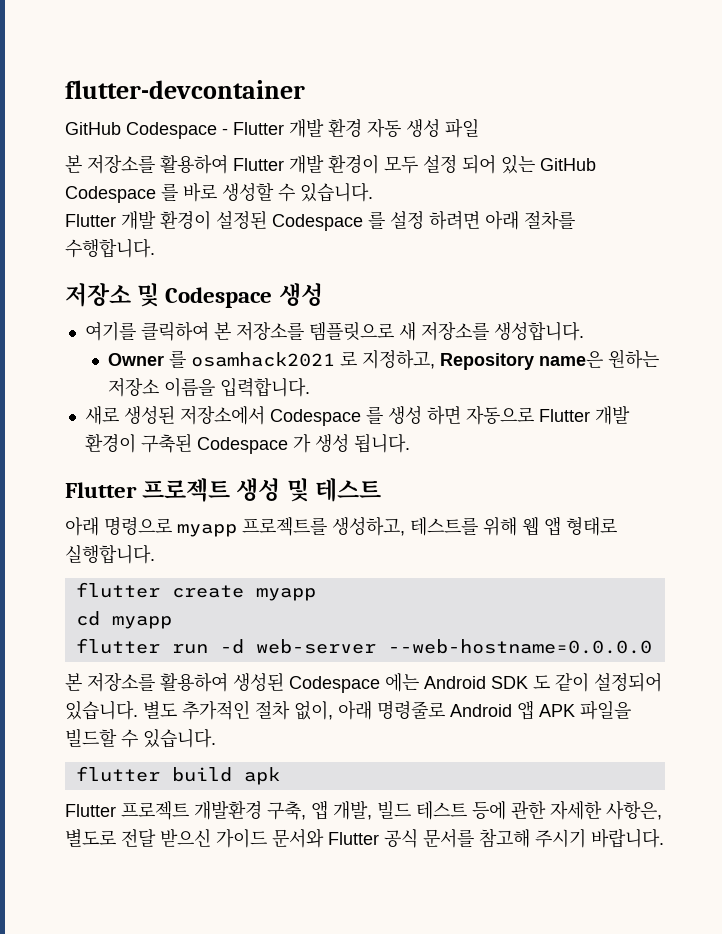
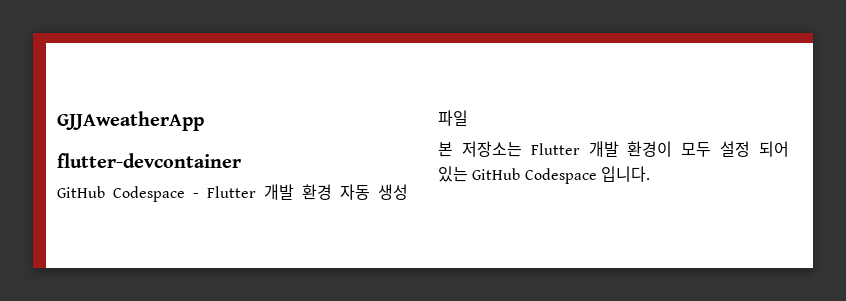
(65, 89) none -> [57,111,204,131] GJJAweatherApp //
[87,155,228,174] 저장소를 활용하여 -> [461,141,522,157] 저장소는
[161,182,373,202] [65,210,575,231] [65,238,155,258] [65,283,323,308] [84,321,584,341] [108,349,660,370] [108,377,311,397] [84,405,630,426] [84,433,410,454] [65,478,381,502] [65,516,617,537] [65,544,155,564] [75,582,316,601] [75,611,172,629] [75,638,652,654] [65,673,662,693] [65,700,631,720] [65,728,216,748] [75,766,280,785] [65,800,662,820] [65,828,664,848] 를 바로 생성할 수 있습니다. // Flutter 개발 환경이 설정된 Codespace 를 설정 하려면 아래 절차를 수행합니다. // 저장소 및 Codespace 생성 // 여기를 클릭하여 본 저장소를 템플릿으로 새 저장소를 생성합니다. // Owner 를 osamhack2021 로 지정하고, Repository name은 원하는 저장소 이름을 입력합니다. // 새로 생성된 저장소에서 Codespace 를 생성 하면 자동으로 Flutter 개발 환경이 구축된 Codespace 가 생성 됩니다. // Flutter 프로젝트 생성 및 테스트 // 아래 명령으로 myapp 프로젝트를 생성하고, 테스트를 위해 웹 앱 형태로 실행합니다. // flutter create myapp // cd myapp // flutter run -d web-server --web-hostname=0.0.0.0 // 본 저장소를 활용하여 생성된 Codespace 에는 Android SDK 도 같이 설정되어 있습니다. 별도 추가적인 절차 없이, 아래 명령줄로 Android 앱 APK 파일을 빌드할 수 있습니다. // flutter build apk // Flutter 프로젝트 개발환경 구축, 앱 개발, 빌드 테스트 등에 관한 자세한 사항은, 별도로 전달 받으신 가이드 문서와 Flutter 공식 문서를 참고해 주시기 바랍니다. -> [600,166,650,182] 입니다.

